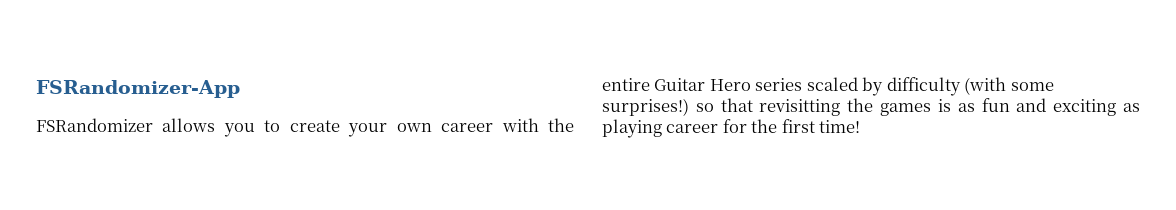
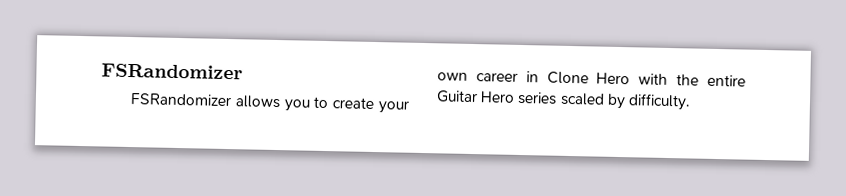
[36,80,240,98] FSRandomizer-App -> [101,63,243,80] FSRandomizer
(494, 127) none -> [525,71,631,85] in Clone Hero
[886,77,1054,96] [602,98,1140,116] [602,119,861,138] difficulty (with some surprises!) so that revisitting the games is as fun and exciting as playing career for the first time! -> [627,93,691,111] difficulty.

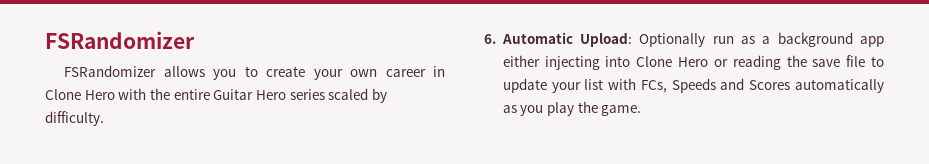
(691, 102) none -> [484,32,884,47] [502,55,884,70] [502,78,884,93] [502,101,642,116] // 6. Automatic Upload: Optionally run as a background app either injecting into Clone Hero or reading the save file to update your list with FCs, Speeds and Scores automatically as you play the game.

